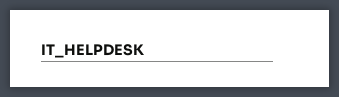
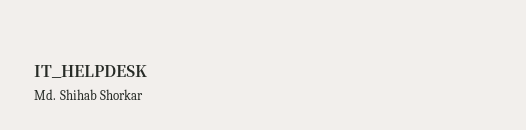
(145, 51) none -> [34,89,144,100] // Md. Shihab Shorkar

